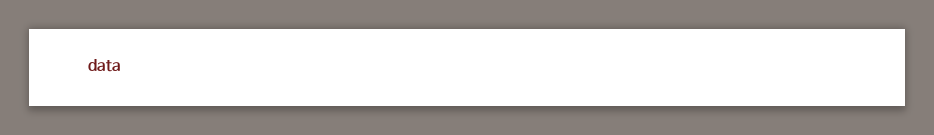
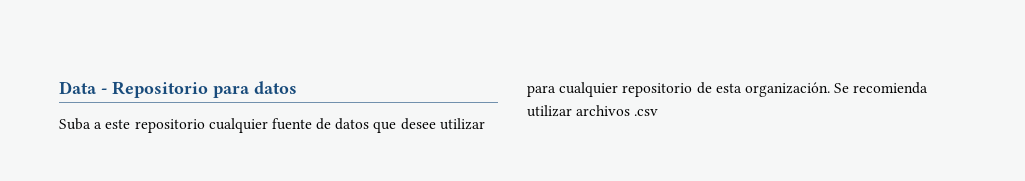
[88,59,121,72] data -> [59,81,297,98] [59,118,485,133] [527,82,929,97] [527,105,659,117] Data - Repositorio para datos // Suba a este repositorio cualquier fuente de datos que desee utilizar para cualquier repositorio de esta organización. Se recomienda utilizar archivos .csv

